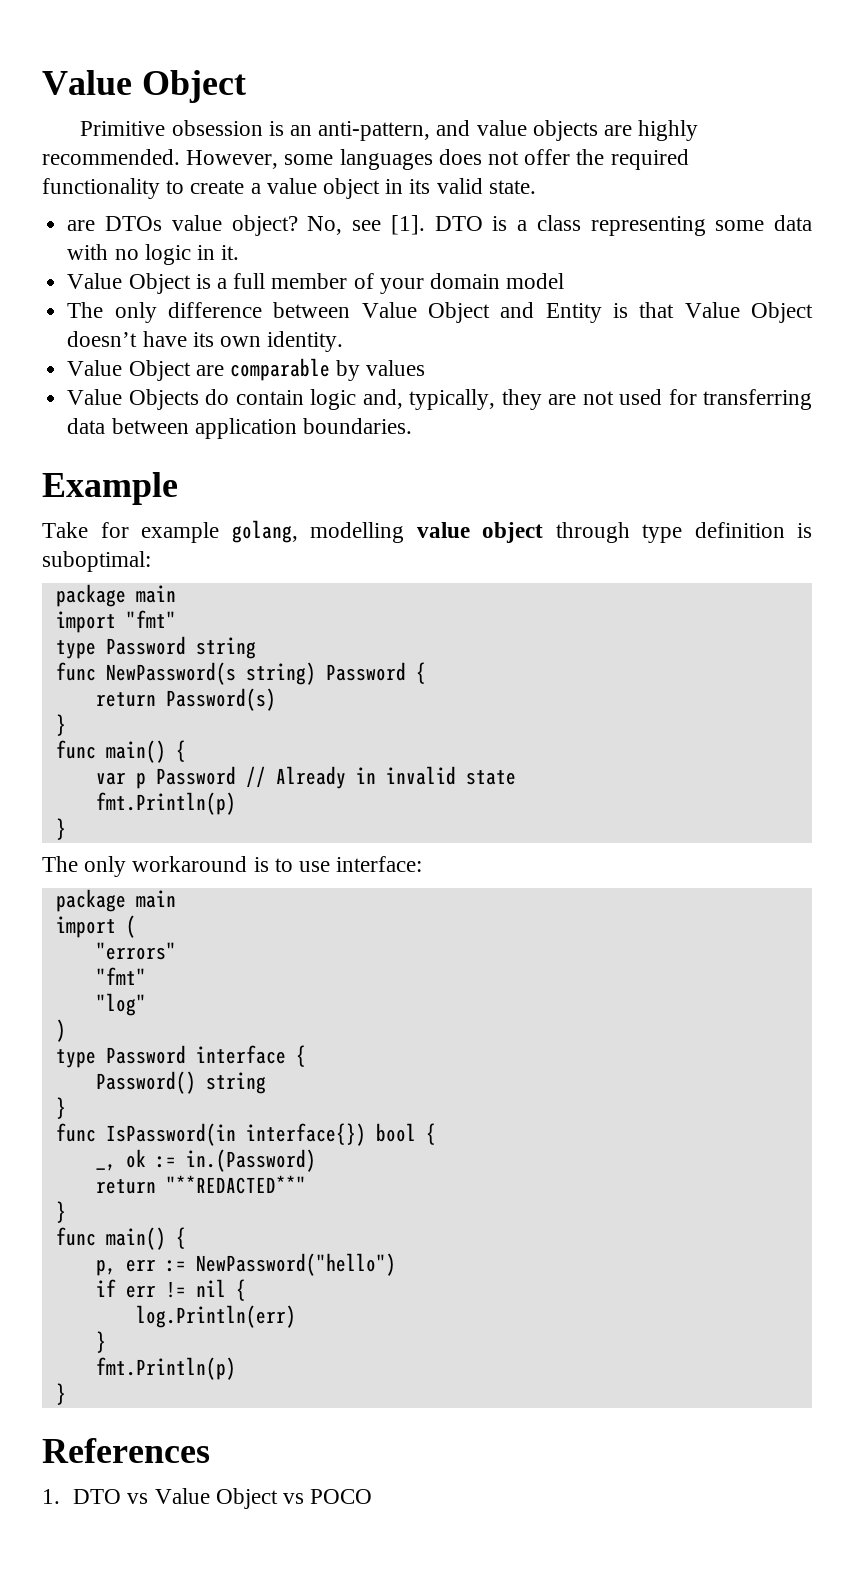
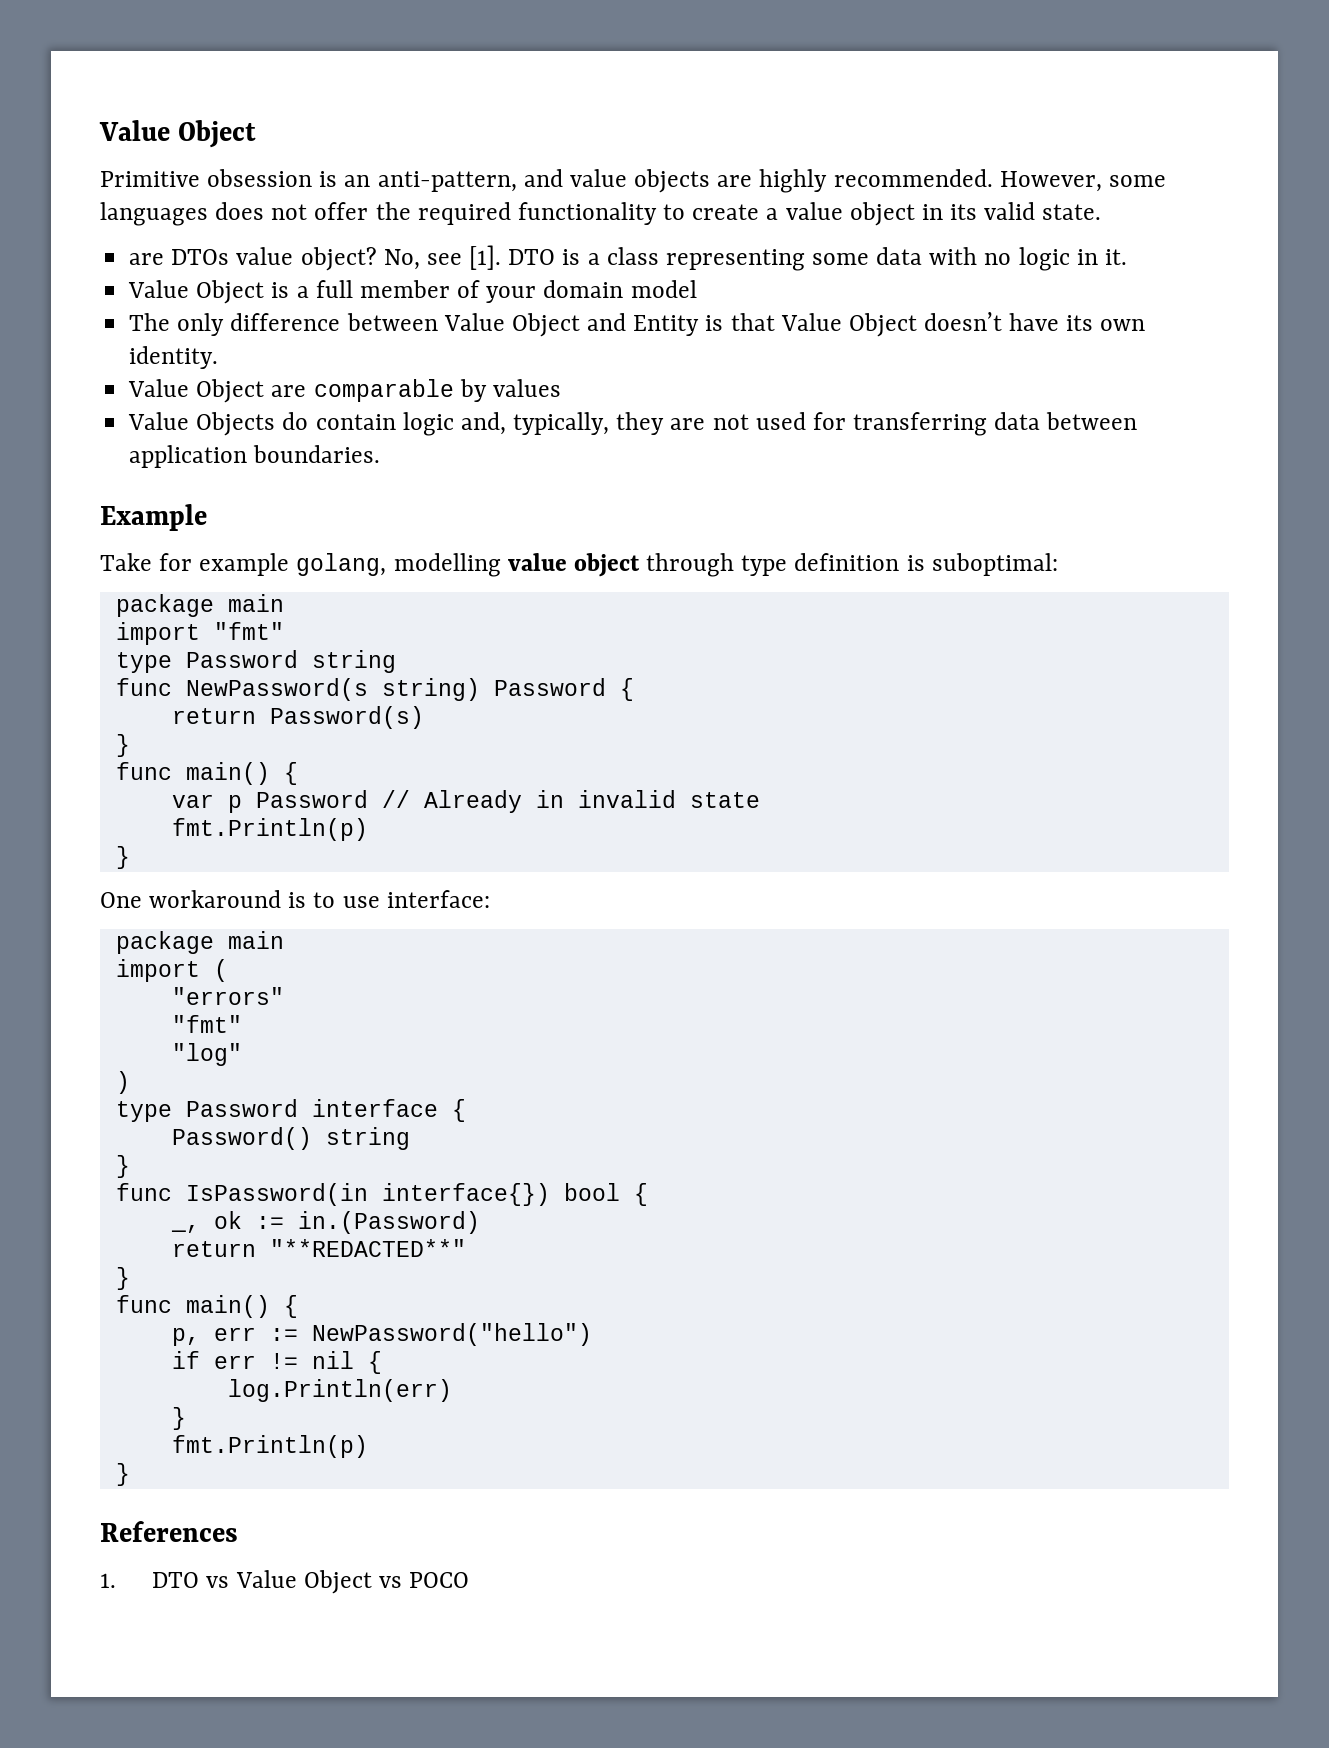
[42,856,127,877] The only -> [100,892,142,908] One

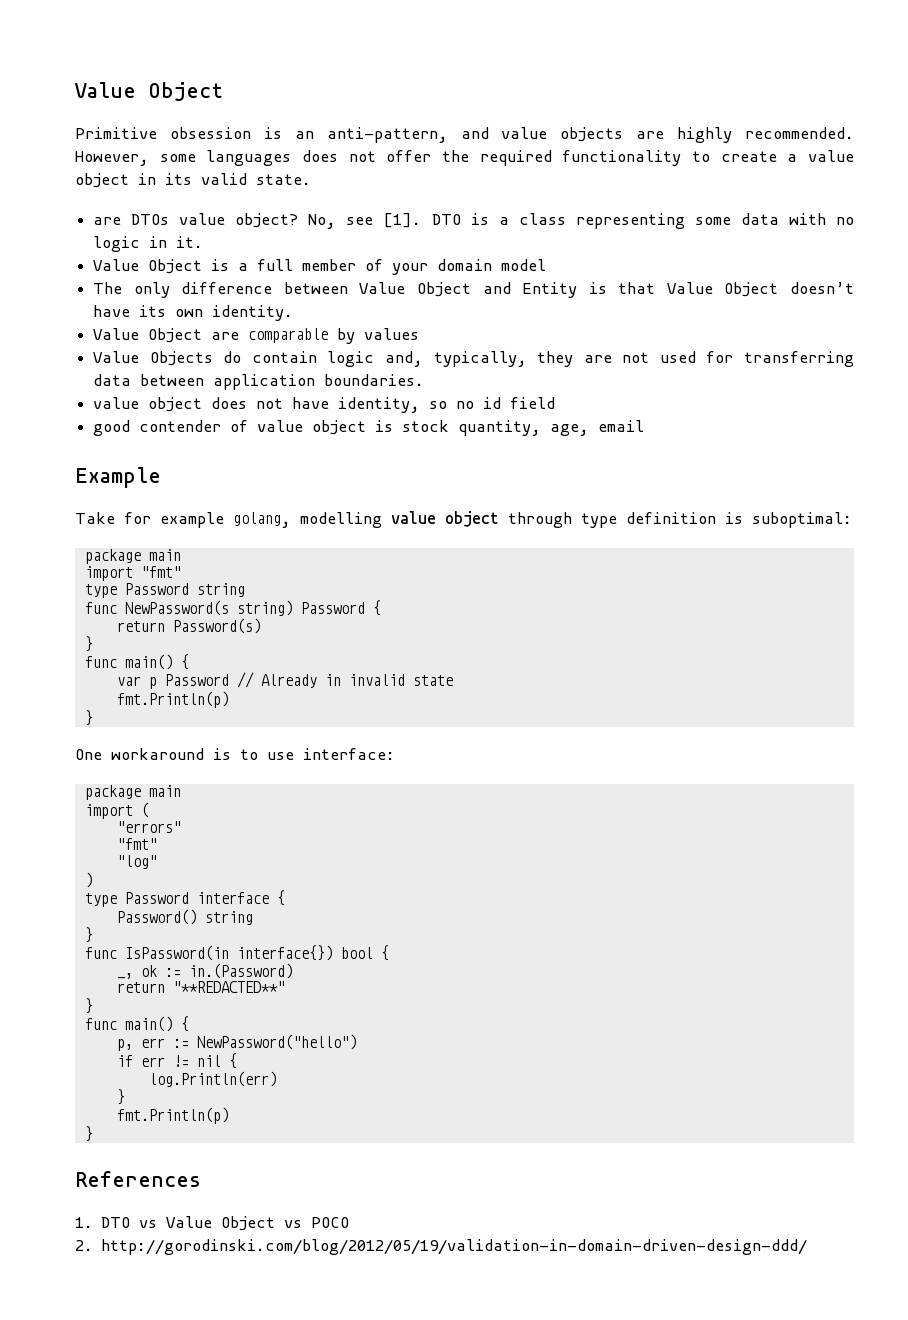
(381, 454) none -> [93,397,556,413] [93,420,645,436] // value object does not have identity, so no id field // good contender of value object is stock quantity, age, email
(470, 1580) none -> [75,1239,808,1255] // 2. http://gorodinski.com/blog/2012/05/19/validation-in-domain-driven-design-ddd/

